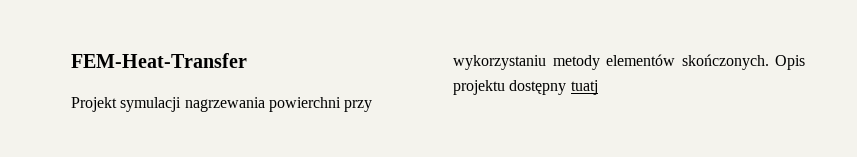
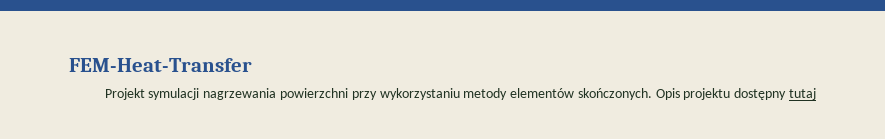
[268,97,341,112] powierchni -> [280,88,349,100] powierzchni
[570,80,598,95] tuatj -> [789,88,817,100] tutaj

